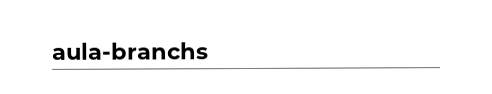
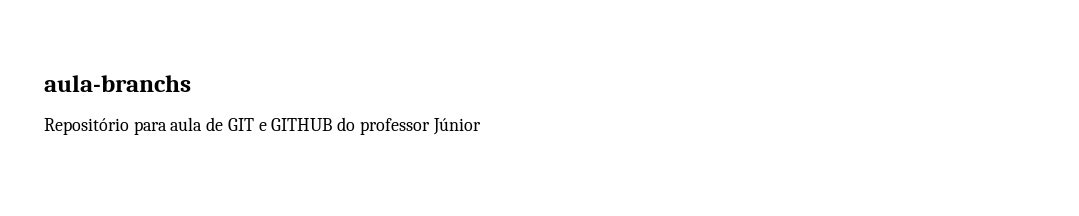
(209, 51) none -> [44,117,481,135] // Repositório para aula de GIT e GITHUB do professor Júnior

